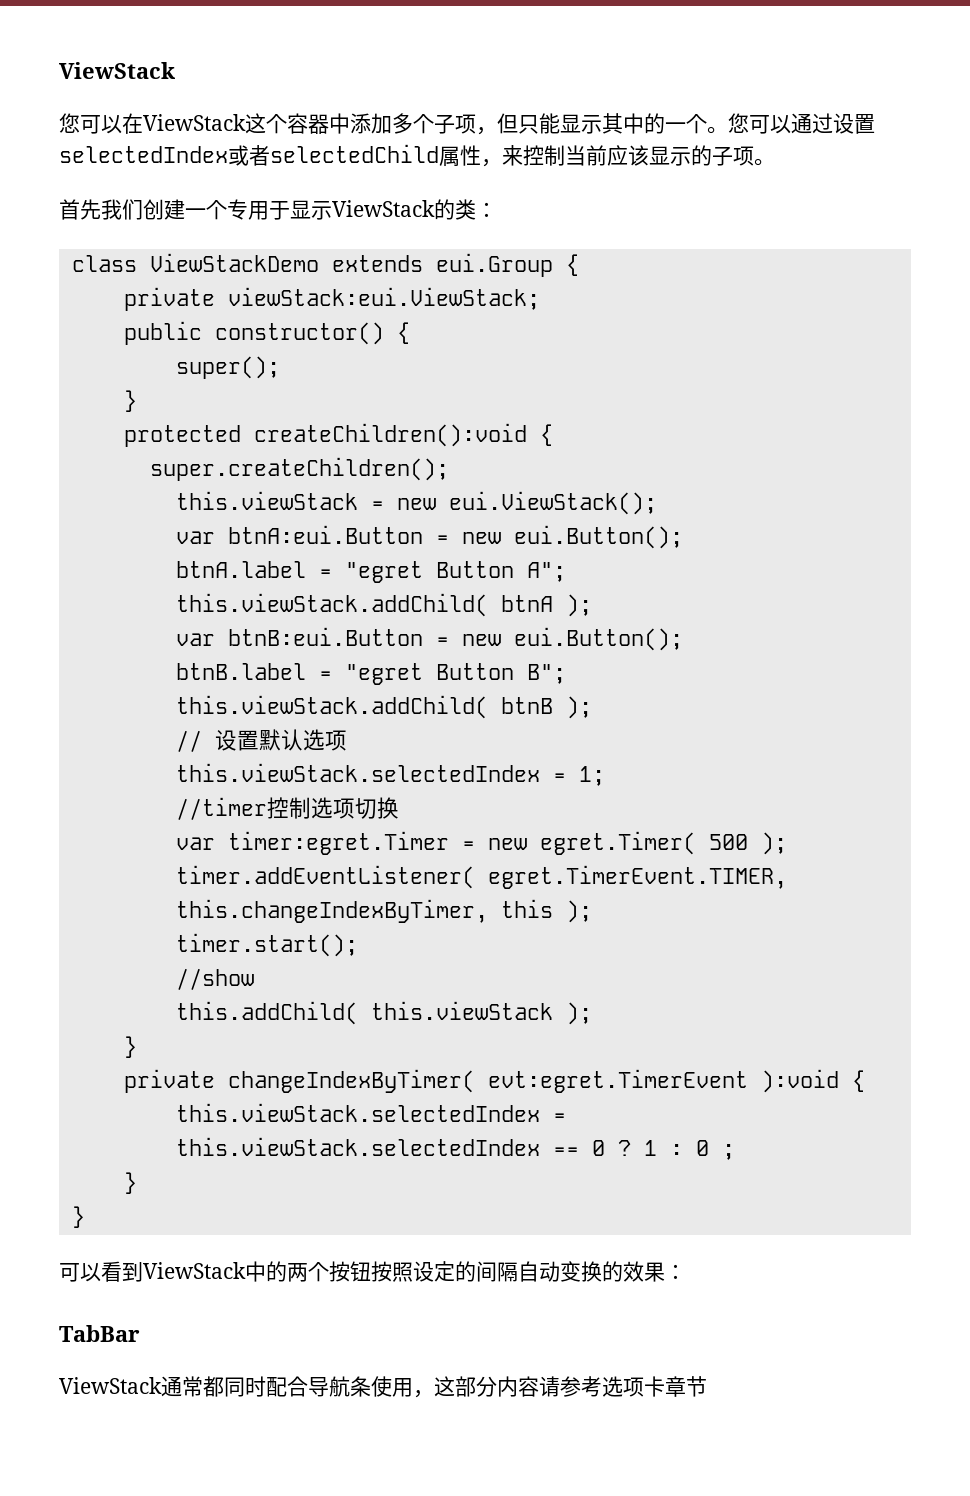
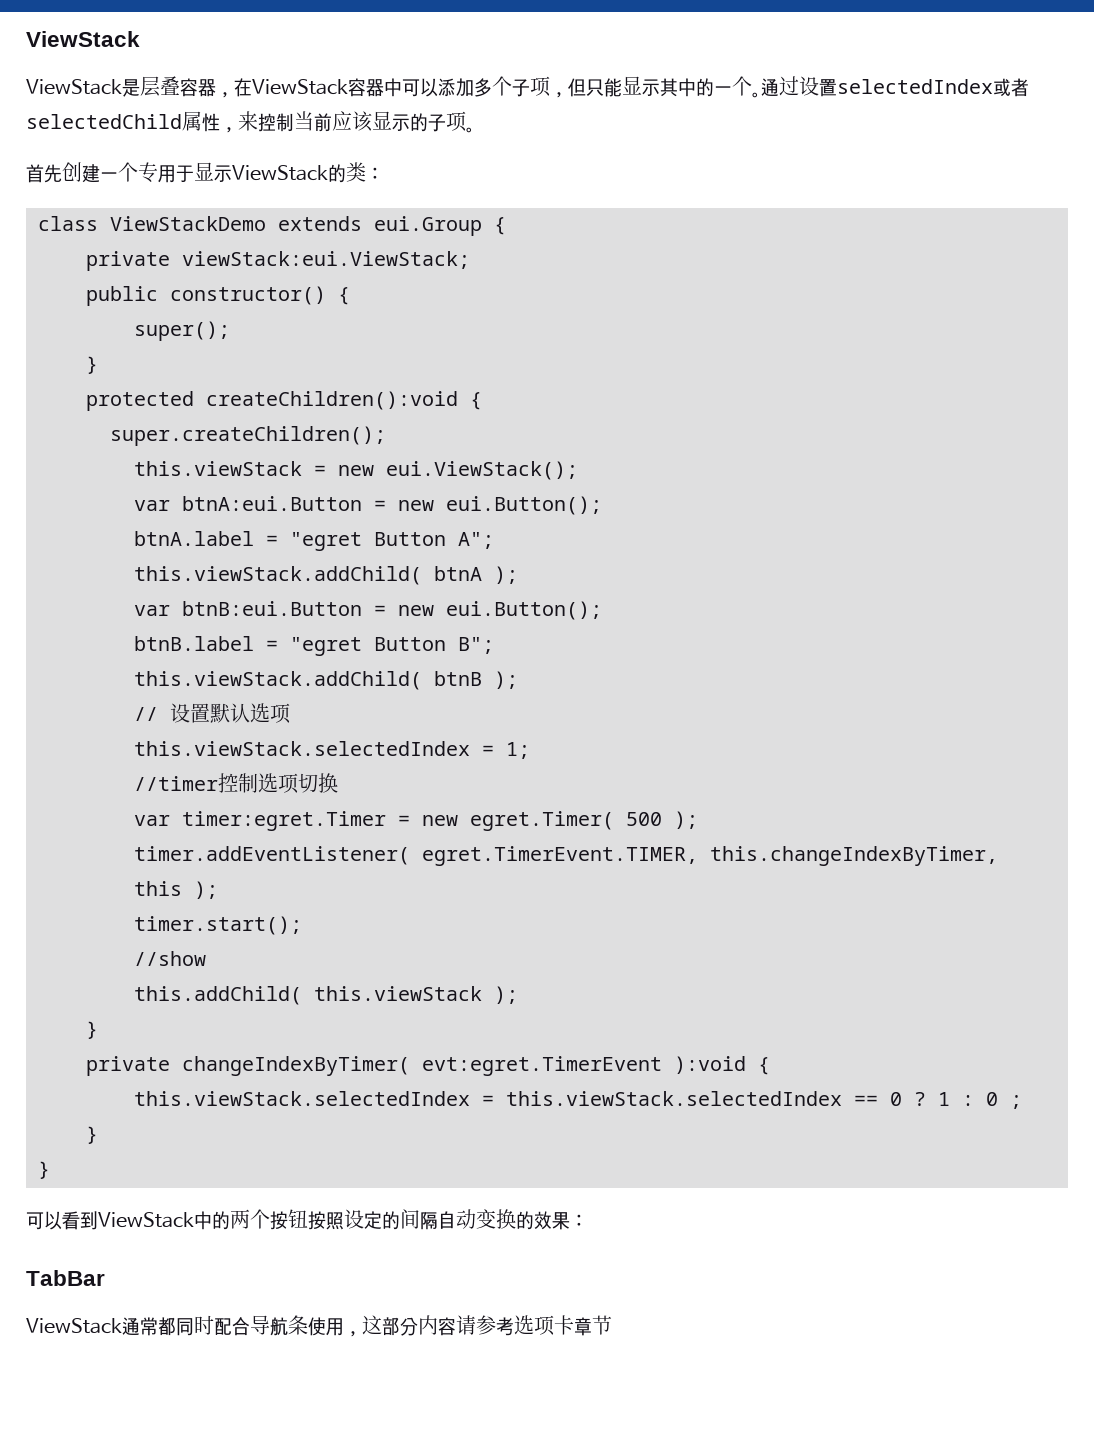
[59,113,350,134] 您可以在ViewStack这个容器中 -> [26,76,438,98] ViewStack是层叠容器，在ViewStack容器中可以
[728,113,791,134] 您可以 -> (761, 95) none
[101,199,143,220] 我们 -> (62, 173) none

